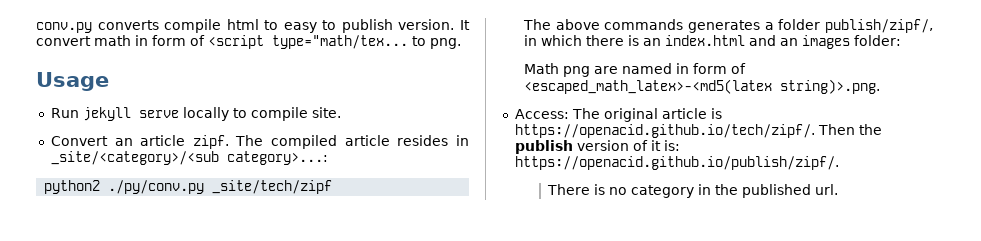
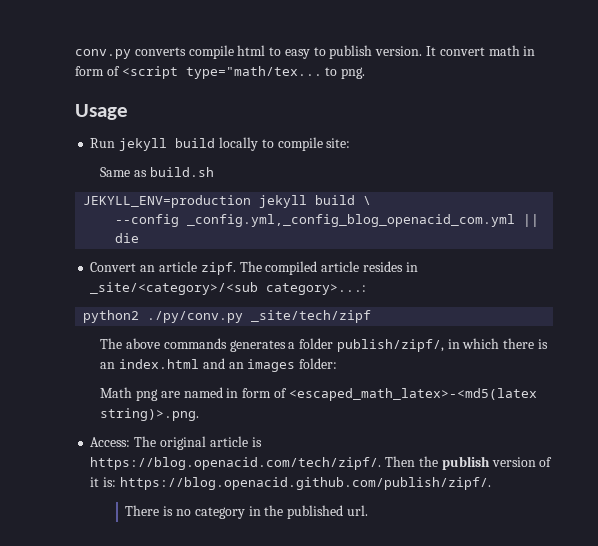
[138,110,179,118] serve -> [175,138,216,148] build
[311,107,341,118] site. -> [326,138,351,148] [100,167,214,177] [83,195,372,208] [115,214,540,227] [115,233,140,243] site: // Same as build.sh // JEKYLL_ENV=production jekyll build \ // --config _config.yml,_config_blog_openacid_com.yml || die
[514,124,815,138] https://openacid.github.io/tech/zipf/. -> [90,457,382,470] https://blog.openacid.com/tech/zipf/.
[514,156,839,170] https://openacid.github.io/publish/zipf/. -> [119,477,491,490] https://blog.openacid.github.com/publish/zipf/.

